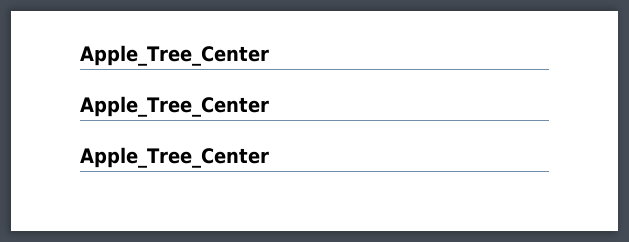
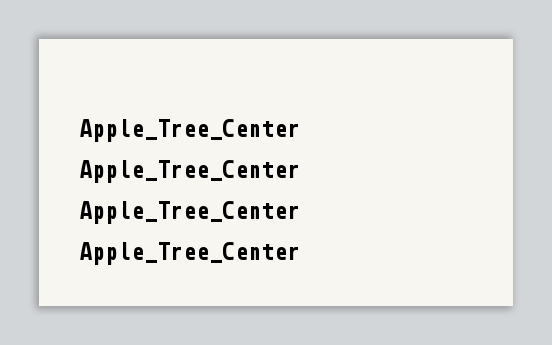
[80,45,269,66] [80,96,269,117] [80,147,269,168] Apple_Tree_Center // Apple_Tree_Center // Apple_Tree_Center -> [79,119,300,142] [79,160,300,183] [79,201,300,224] [79,242,300,265] Apple_Tree_Center // Apple_Tree_Center // Apple_Tree_Center // Apple_Tree_Center

